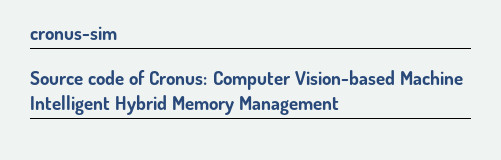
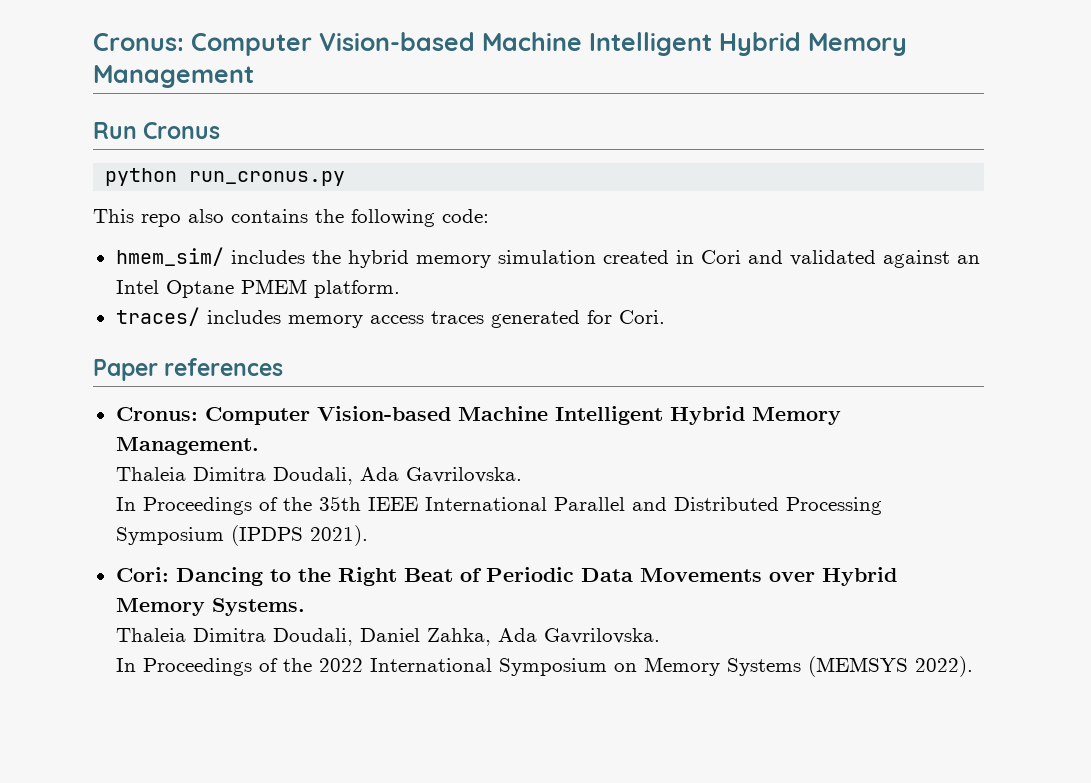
[30,26,117,40] [30,70,146,85] cronus-sim // Source code of -> (93, 42) none
(340, 105) none -> [93,122,221,139] [105,168,346,186] [93,209,489,227] [115,247,980,268] [115,279,400,298] [115,307,665,328] [93,358,284,381] [115,406,841,425] [115,437,259,455] [116,467,523,485] [116,496,883,515] [116,525,369,546] [115,567,897,586] [115,598,305,616] [116,628,661,646] [116,656,974,677] // Run Cronus // python run_cronus.py // This repo also contains the following code: // hmem_sim/ includes the hybrid memory simulation created in Cori and validated against an Intel Optane PMEM platform. // traces/ includes memory access traces generated for Cori. // Paper references // Cronus: Computer Vision-based Machine Intelligent Hybrid Memory Management. // Thaleia Dimitra Doudali, Ada Gavrilovska. // In Proceedings of the 35th IEEE International Parallel and Distributed Processing Symposium (IPDPS 2021). // Cori: Dancing to the Right Beat of Periodic Data Movements over Hybrid Memory Systems. // Thaleia Dimitra Doudali, Daniel Zahka, Ada Gavrilovska. // In Proceedings of the 2022 International Symposium on Memory Systems (MEMSYS 2022).

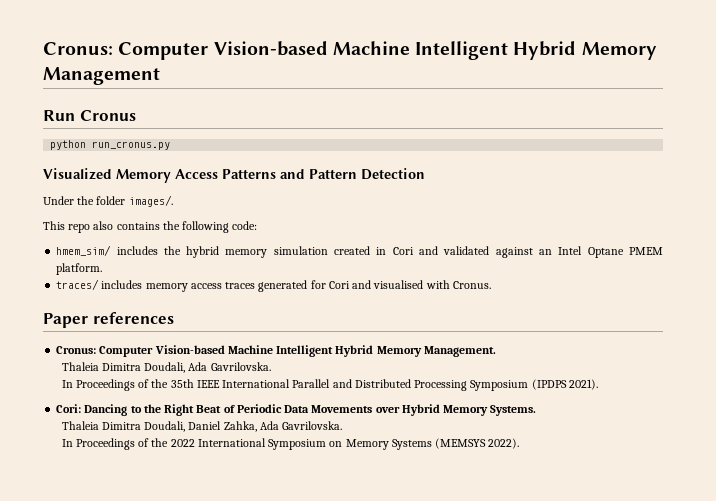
(346, 178) none -> [43,168,425,183] [43,195,173,207] // Visualized Memory Access Patterns and Pattern Detection // Under the folder images/.
[618,310,665,324] Cori. -> [328,280,491,289] Cori and visualised with Cronus.

